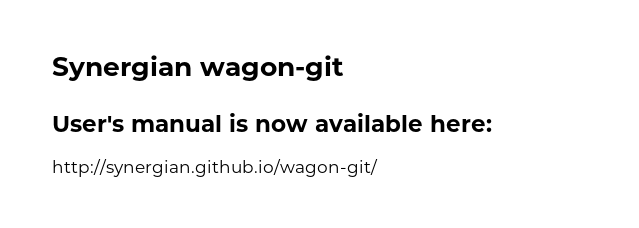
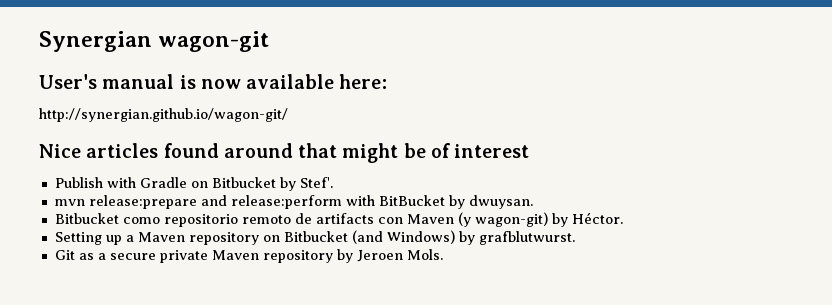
(378, 168) none -> [39,143,530,163] [54,177,333,191] [54,195,533,209] [54,212,623,227] [54,230,575,245] [54,249,443,263] // Nice articles found around that might be of interest // Publish with Gradle on Bitbucket by Stef'. // mvn release:prepare and release:perform with BitBucket by dwuysan. // Bitbucket como repositorio remoto de artifacts con Maven (y wagon-git) by Héctor. // Setting up a Maven repository on Bitbucket (and Windows) by grafblutwurst. // Git as a secure private Maven repository by Jeroen Mols.

